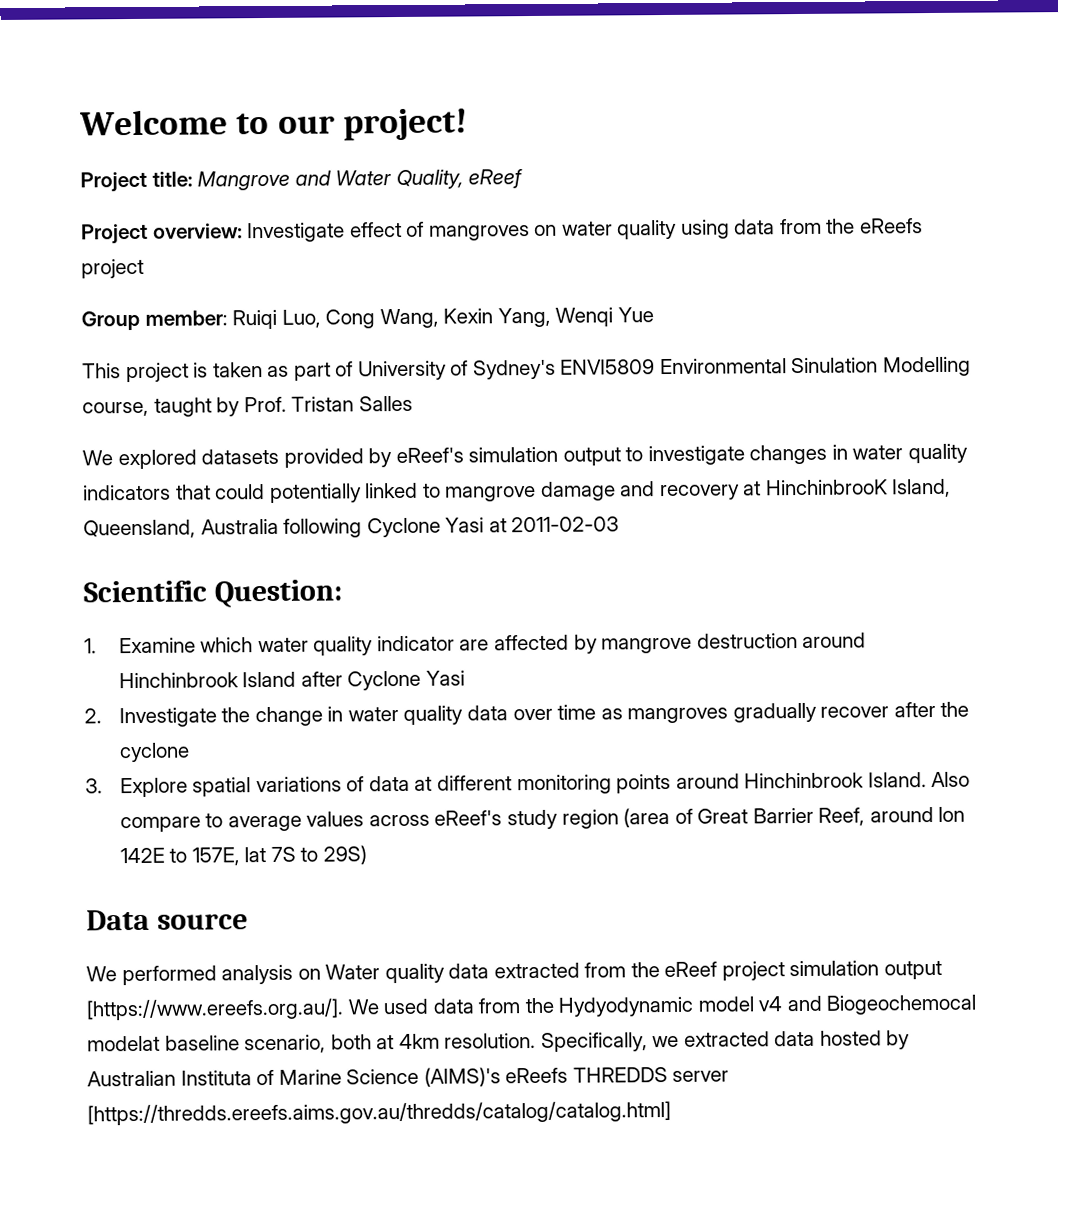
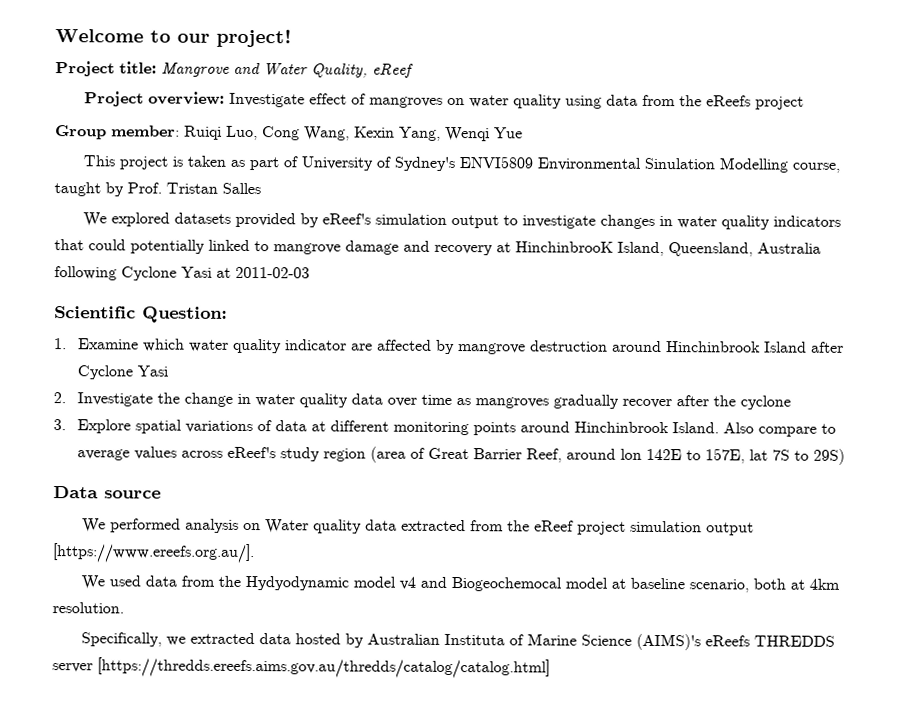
(344, 1009) none -> (255, 553) //
[87,1035,160,1052] modelat -> [565,577,627,589] model at
(537, 1040) none -> (124, 608) //

